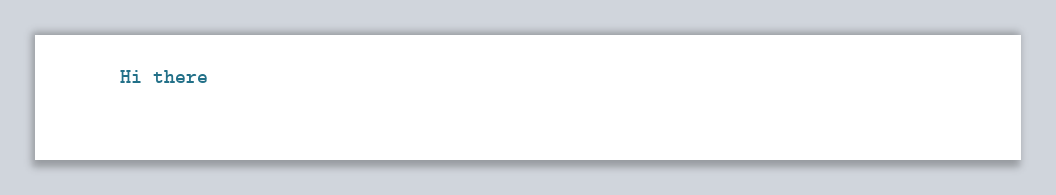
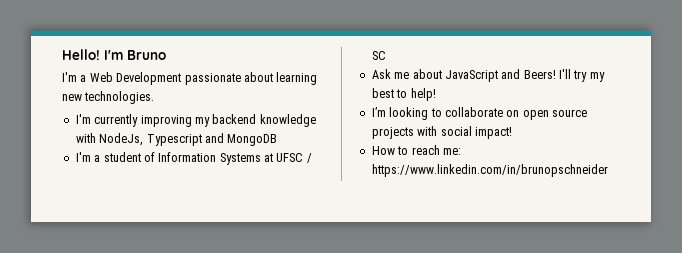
[120,70,208,83] Hi there -> [62,49,166,60] [62,72,318,85] [62,91,155,104] [75,114,316,127] [75,133,278,146] [75,152,312,165] [371,51,386,60] [371,69,605,82] [371,88,436,101] [371,107,587,120] [371,126,512,139] [371,145,461,155] [371,164,608,177] Hello! I'm Bruno // I'm a Web Development passionate about learning new technologies. // I'm currently improving my backend knowledge with NodeJs, Typescript and MongoDB // I'm a student of Information Systems at UFSC / SC // Ask me about JavaScript and Beers! I'll try my best to help! // I’m looking to collaborate on open source projects with social impact! // How to reach me: https://www.linkedin.com/in/brunopschneider

